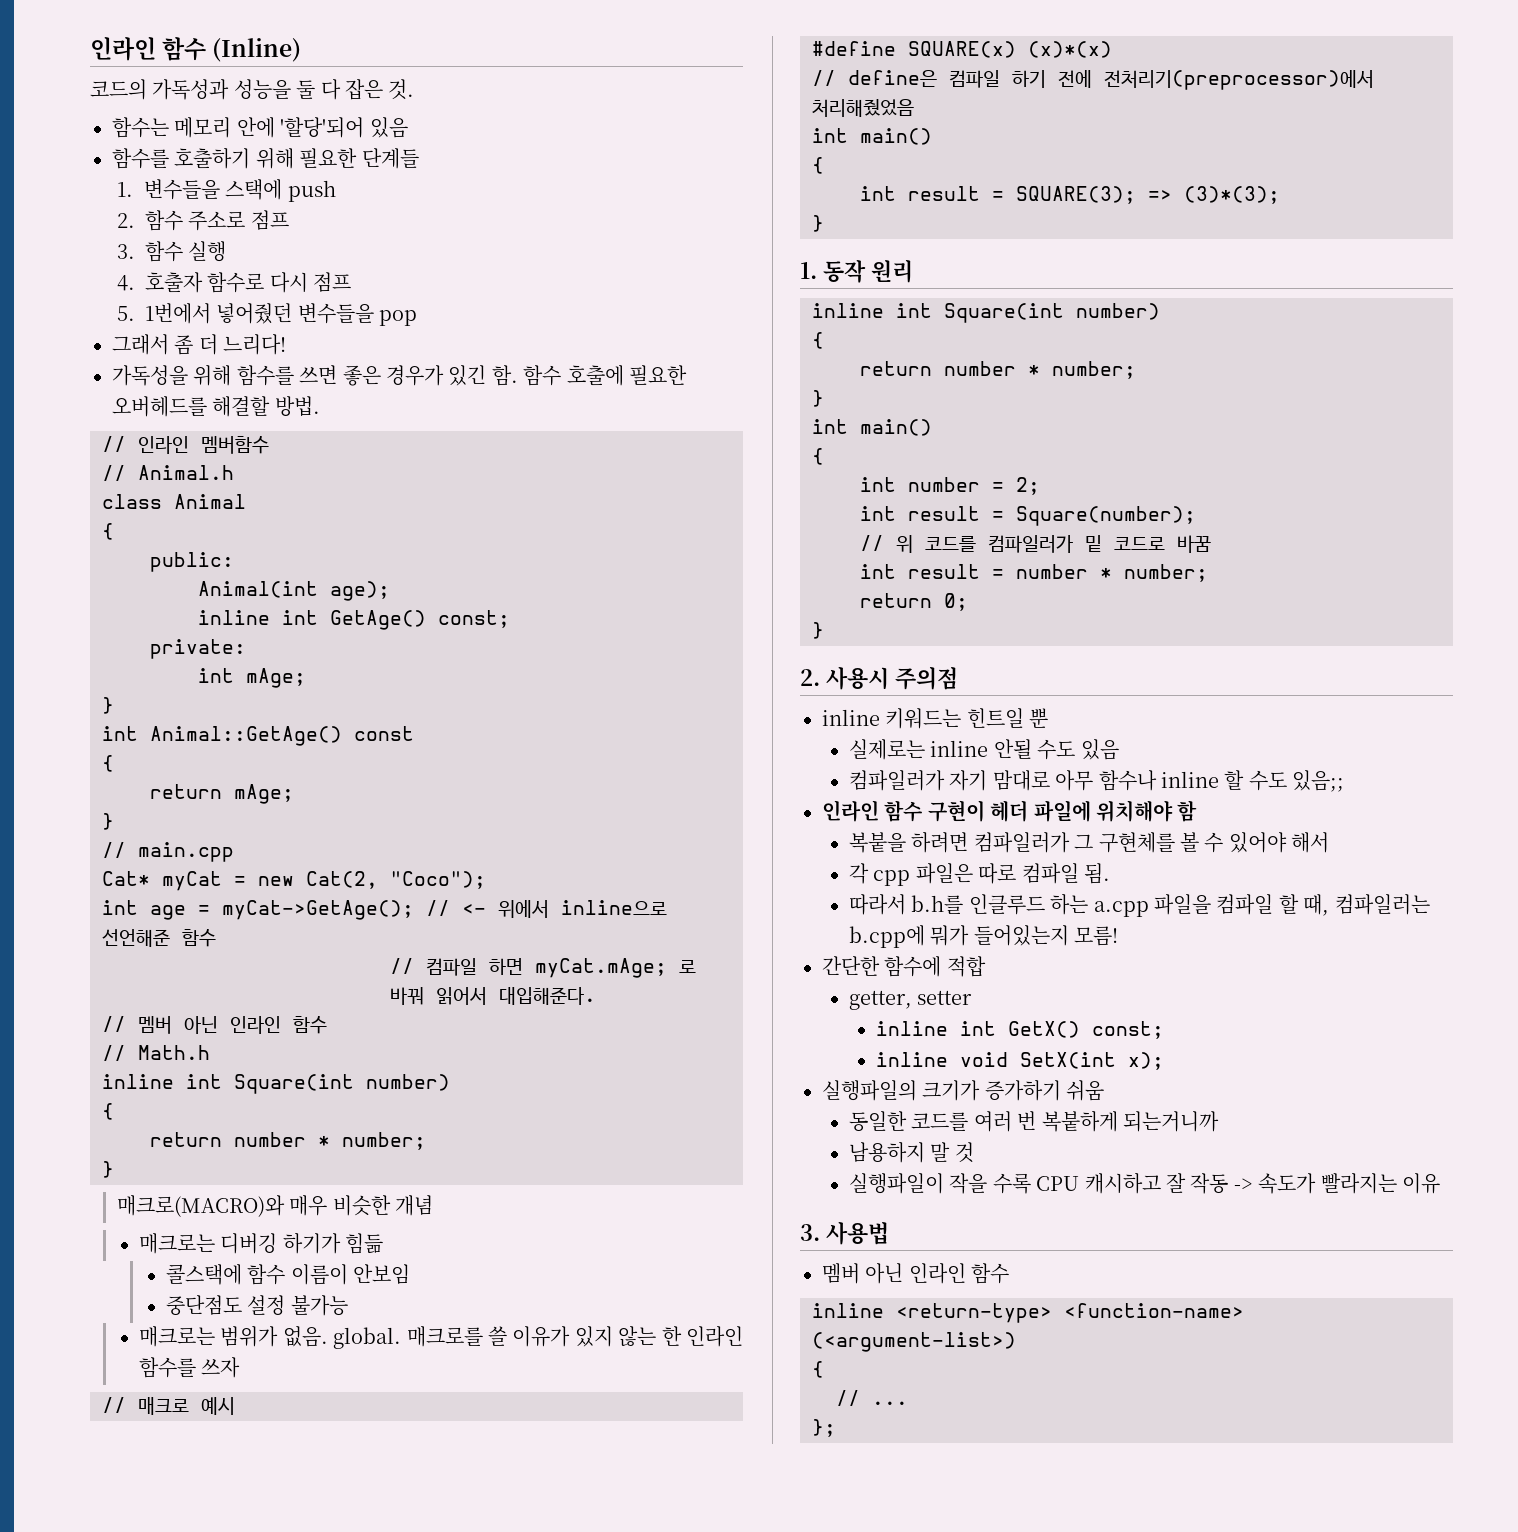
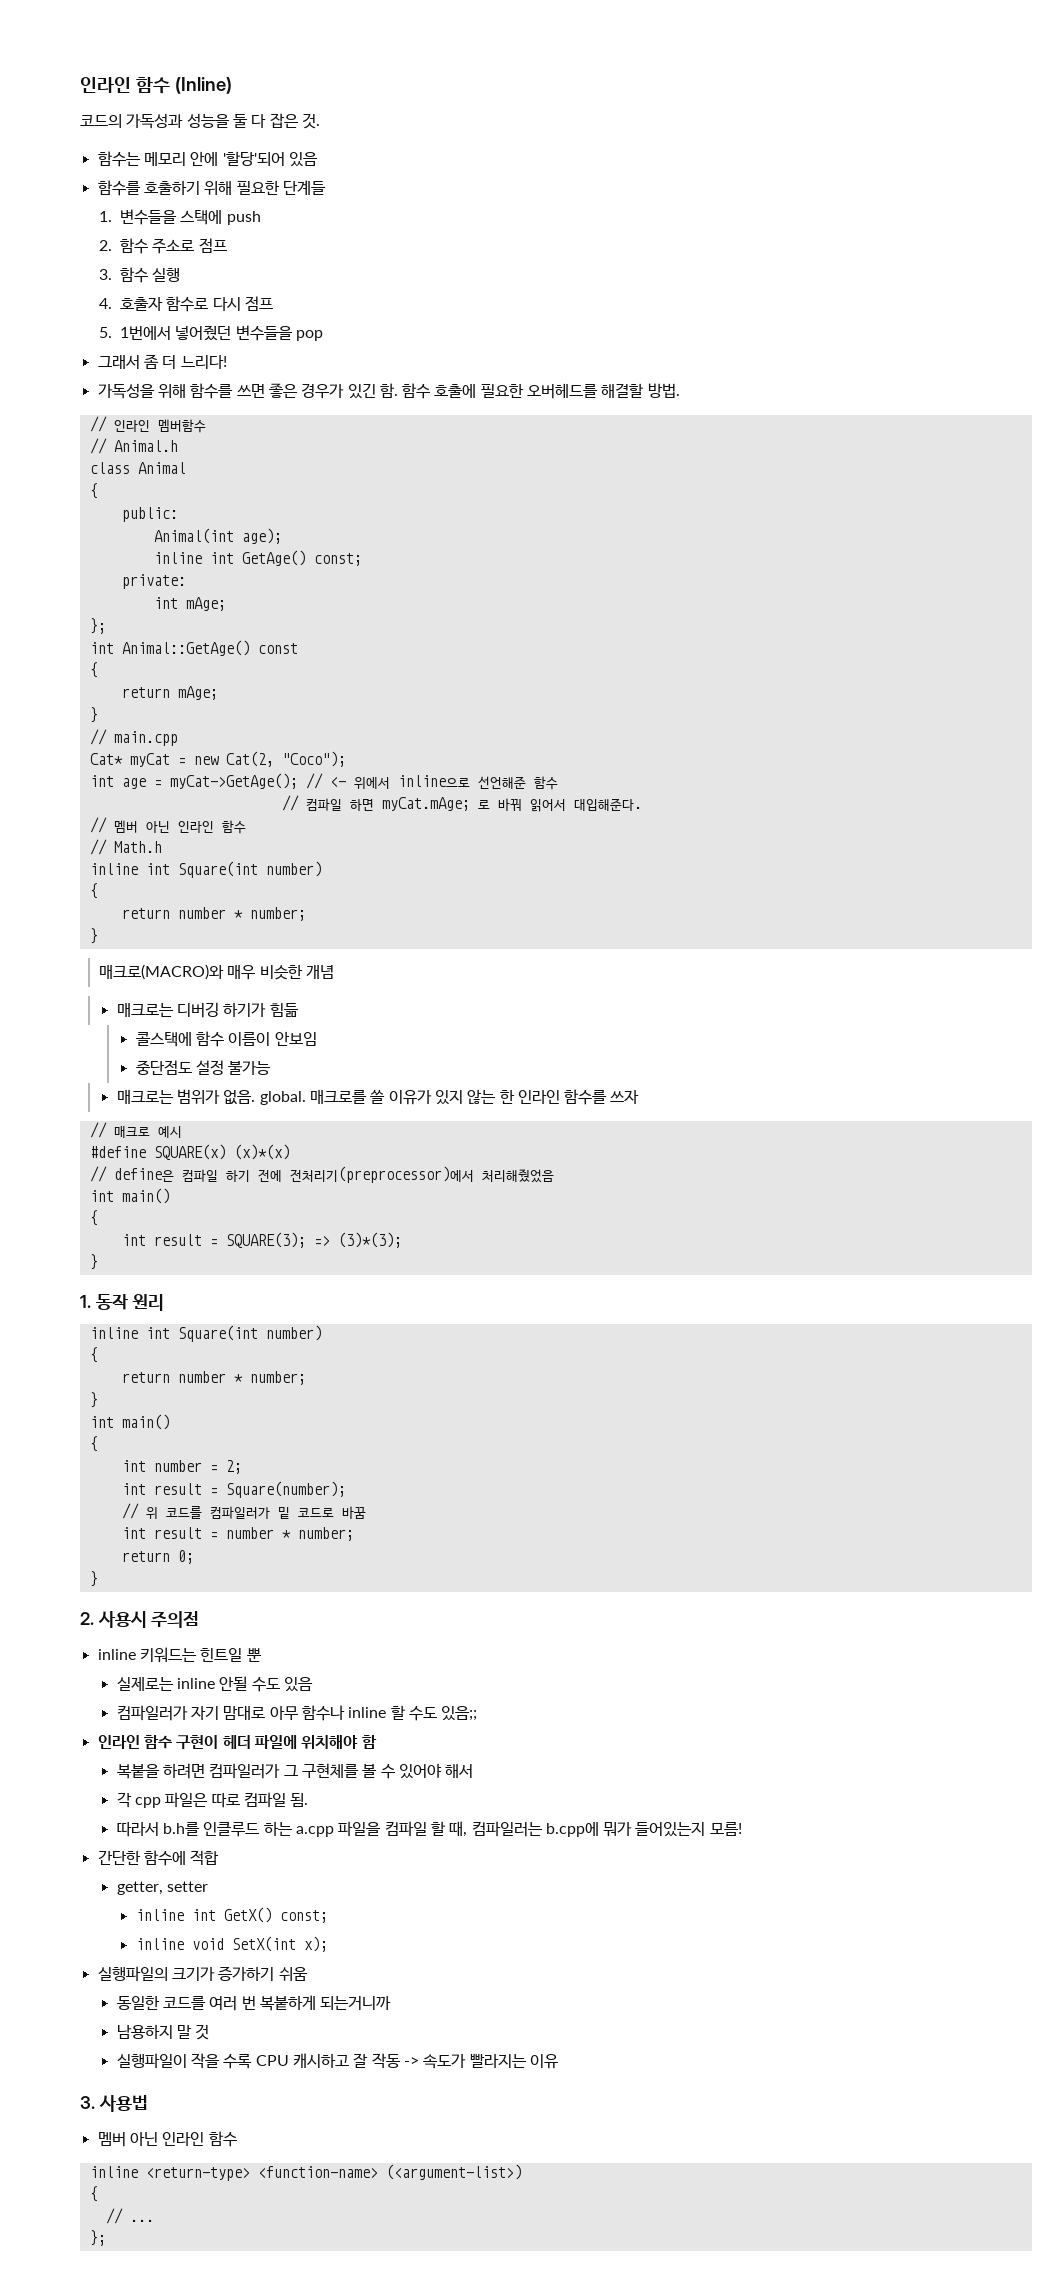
[102,697,114,714] } -> [89,618,106,634] };

